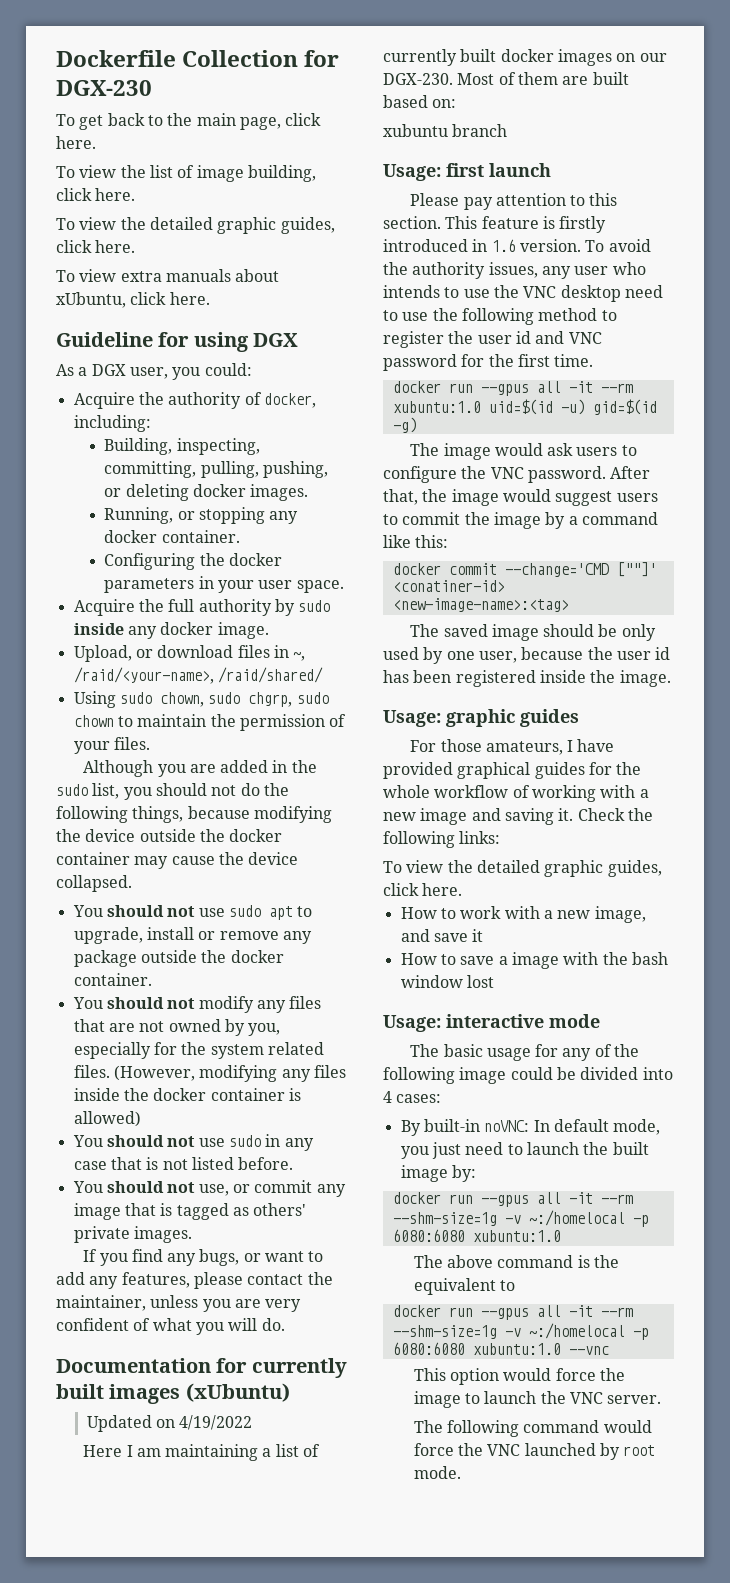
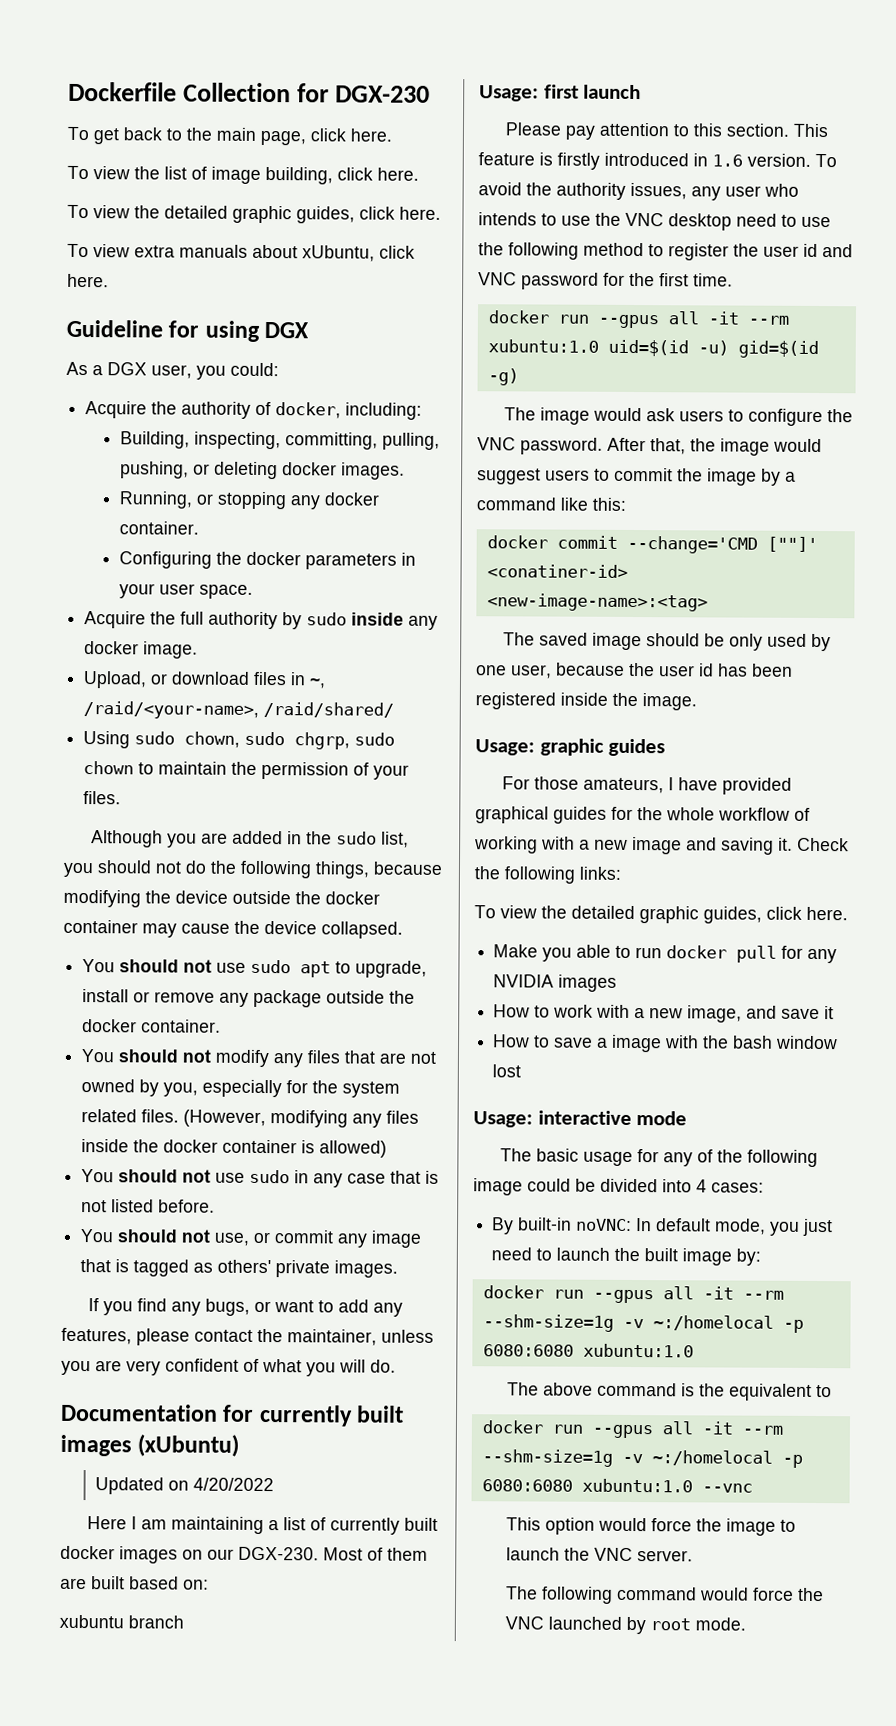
[179,1415,253,1430] 4/19/2022 -> [192,1477,274,1492] 4/20/2022
(463, 889) none -> [493,944,838,964] [493,974,618,992] // Make you able to run docker pull for any NVIDIA images

